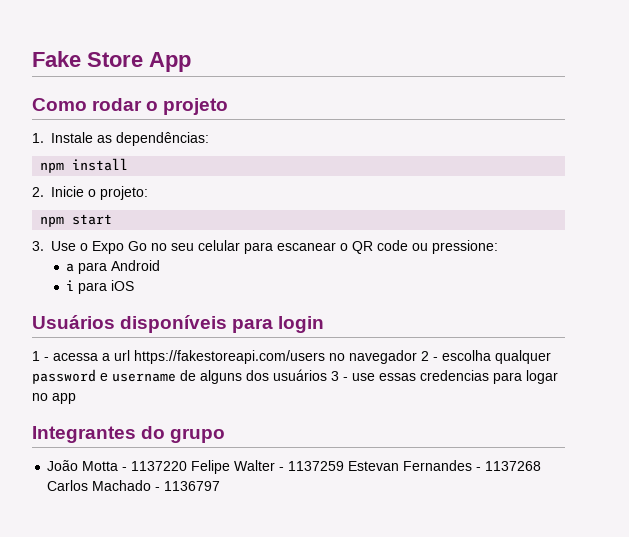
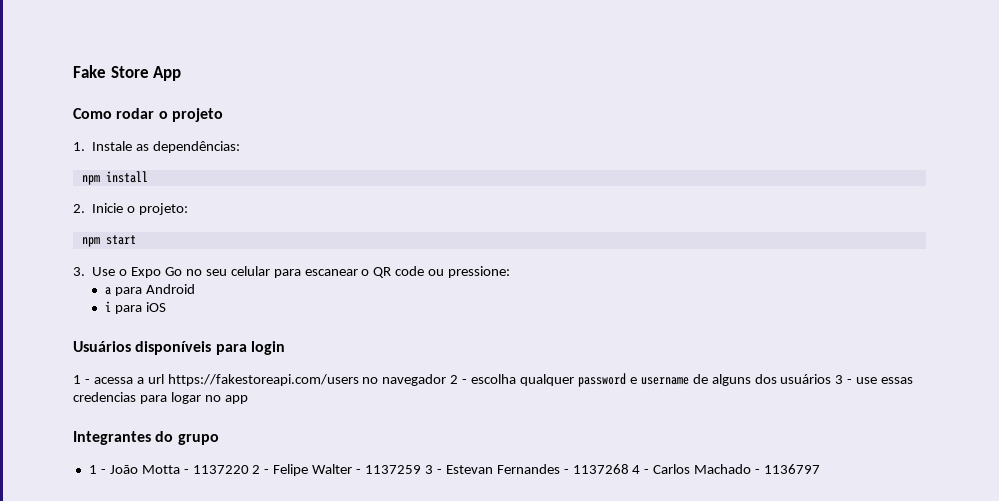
(226, 435) none -> [88,465,106,474] 1 -
(188, 466) none -> [252,465,270,474] 2 -
(345, 466) none -> [424,465,442,474] 3 -
(542, 466) none -> [632,465,650,474] 4 -

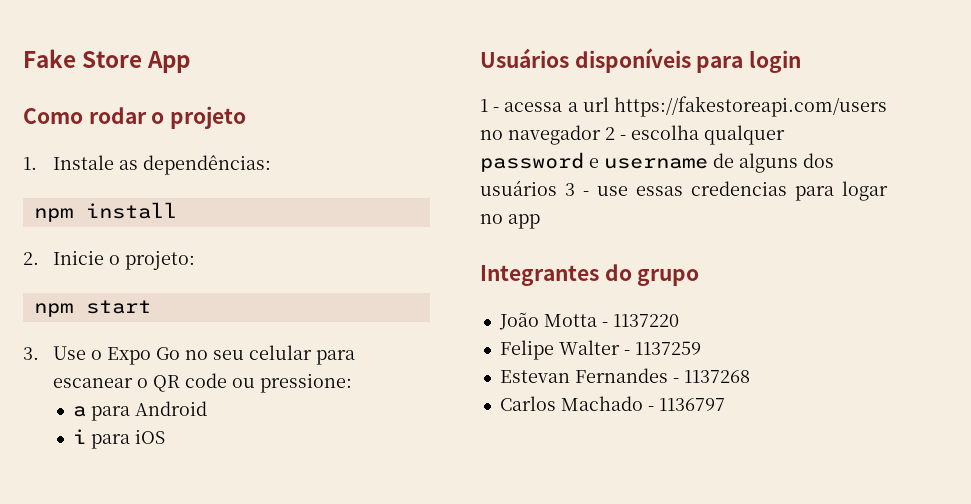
[88,465,106,474] 1 - -> (700, 277) none
[252,465,270,474] 2 - -> (679, 320) //
[424,465,442,474] 3 - -> (701, 348) //
[632,465,650,474] 4 - -> (750, 376) //

